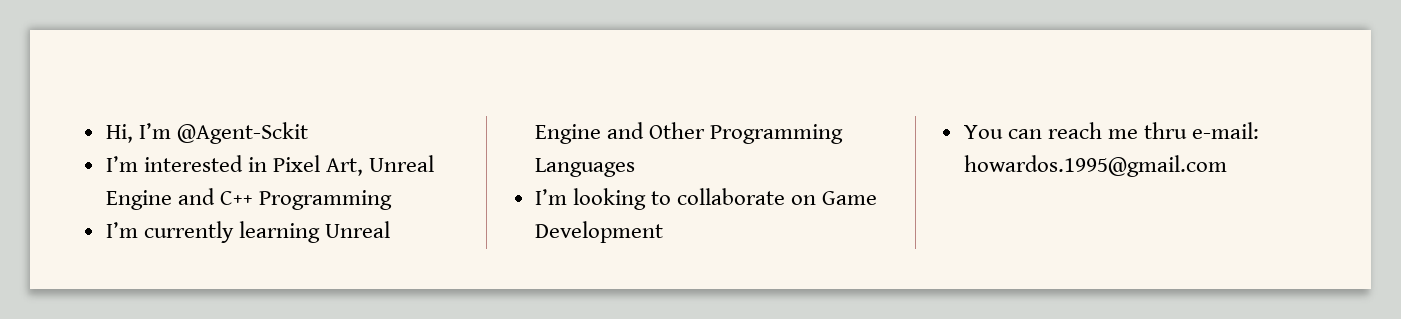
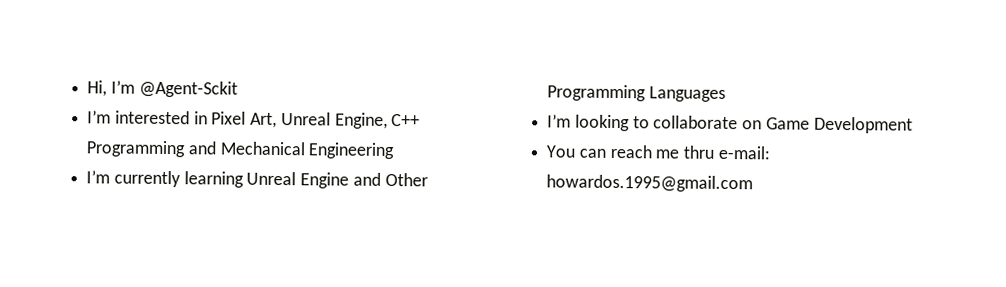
[105,188,215,210] Engine and -> [334,112,388,129] Engine,
(392, 200) none -> [187,141,395,160] and Mechanical Engineering

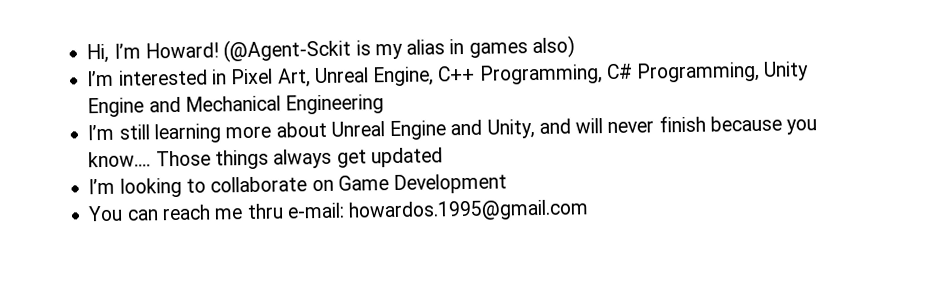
[138,80,238,98] @Agent-Sckit -> [144,35,575,63] Howard! (@Agent-Sckit is my alias in games also)
[86,140,187,158] Programming -> [478,61,810,85] [87,97,145,118] Programming, C# Programming, Unity Engine
[113,170,428,189] [547,84,726,102] currently learning Unreal Engine and Other Programming Languages -> [118,115,818,144] [88,147,443,170] still learning more about Unreal Engine and Unity, and will never finish because you know.... Those things always get updated

